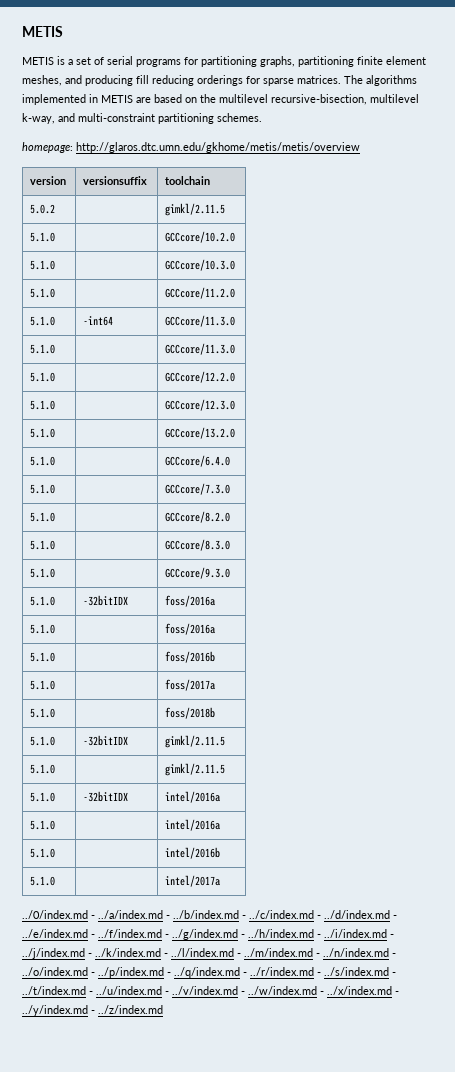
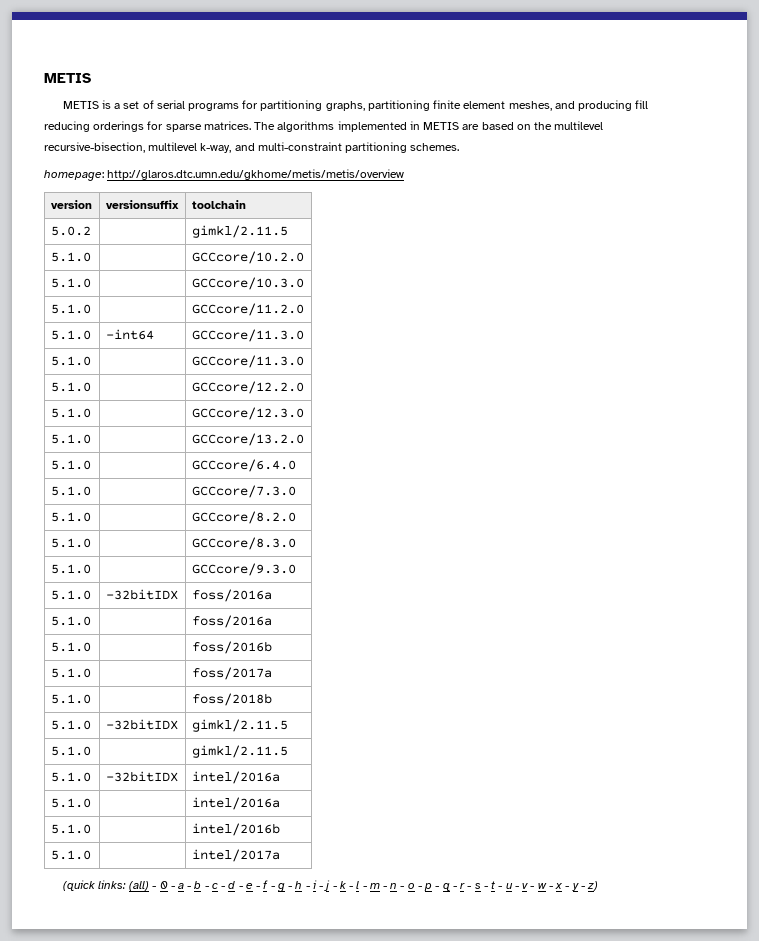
[22,910,397,919] [22,929,394,940] [22,948,396,959] [22,967,396,978] [22,986,399,995] [22,1005,163,1016] ../0/index.md - ../a/index.md - ../b/index.md - ../c/index.md - ../d/index.md - ../e/index.md - ../f/index.md - ../g/index.md - ../h/index.md - ../i/index.md - ../j/index.md - ../k/index.md - ../l/index.md - ../m/index.md - ../n/index.md - ../o/index.md - ../p/index.md - ../q/index.md - ../r/index.md - ../s/index.md - ../t/index.md - ../u/index.md - ../v/index.md - ../w/index.md - ../x/index.md - ../y/index.md - ../z/index.md -> [62,880,598,892] (quick links: (all) - 0 - a - b - c - d - e - f - g - h - i - j - k - l - m - n - o - p - q - r - s - t - u - v - w - x - y - z)

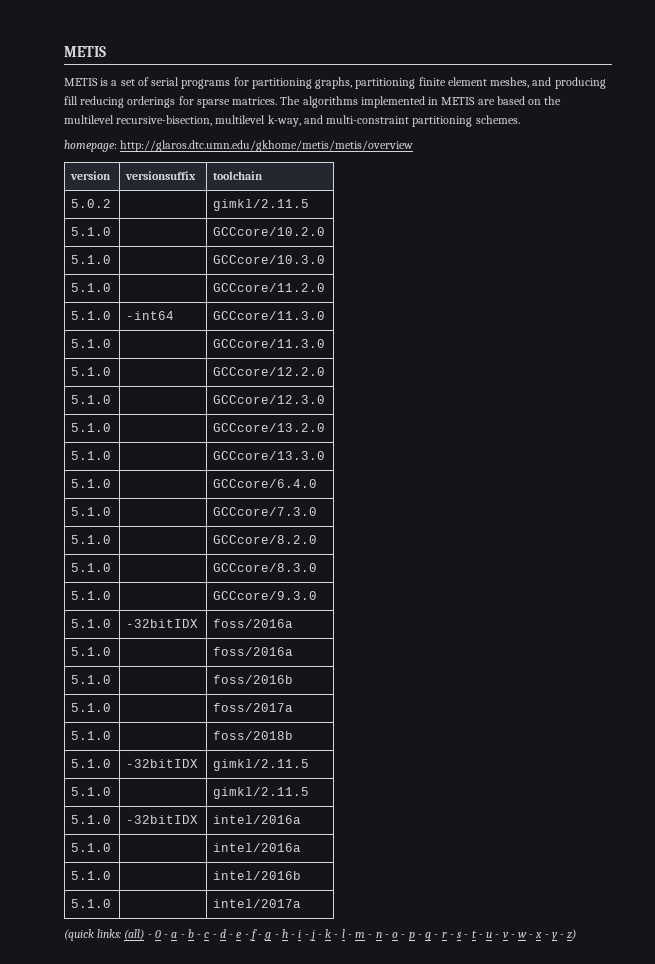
(304, 439) none -> [71,451,112,460] [213,451,326,460] // 5.1.0 | | GCCcore/13.3.0

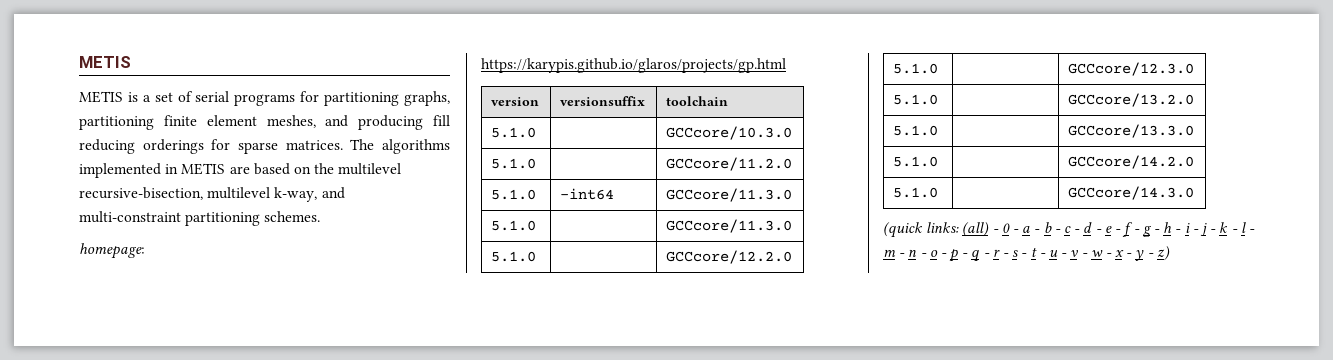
[120,140,414,152] http://glaros.dtc.umn.edu/gkhome/metis/metis/overview -> [481,58,786,73] https://karypis.github.io/glaros/projects/gp.html
[71,199,112,208] [213,199,310,211] [71,227,112,236] [213,227,326,236] // 5.0.2 | | gimkl/2.11.5 // 5.1.0 | | GCCcore/10.2.0 -> (729, 101) none
[213,479,318,488] [71,507,112,516] [213,507,318,516] [71,535,112,544] [213,535,318,544] [71,563,112,572] [213,563,318,572] [71,591,112,600] [213,591,318,600] [71,619,112,628] [126,619,199,628] [213,619,294,628] [71,647,112,656] [213,647,294,656] [71,675,112,684] [213,675,294,684] [71,703,112,712] [213,703,294,712] [71,731,112,740] [213,731,294,740] [71,759,112,768] [126,759,199,768] [213,759,310,771] [71,787,112,796] [213,787,310,799] [71,815,112,824] [126,815,199,824] [213,815,302,824] [71,843,112,852] [213,843,302,852] [71,871,112,880] [213,871,302,880] [71,899,112,908] [213,899,302,908] GCCcore/6.4.0 // 5.1.0 | | GCCcore/7.3.0 // 5.1.0 | | GCCcore/8.2.0 // 5.1.0 | | GCCcore/8.3.0 // 5.1.0 | | GCCcore/9.3.0 // 5.1.0 | -32bitIDX | foss/2016a // 5.1.0 | | foss/2016a // 5.1.0 | | foss/2016b // 5.1.0 | | foss/2017a // 5.1.0 | | foss/2018b // 5.1.0 | -32bitIDX | gimkl/2.11.5 // 5.1.0 | | gimkl/2.11.5 // 5.1.0 | -32bitIDX | intel/2016a // 5.1.0 | | intel/2016a // 5.1.0 | | intel/2016b // 5.1.0 | | intel/2017a -> [1068,155,1195,169] [893,187,939,198] [1068,186,1195,200] GCCcore/14.2.0 // 5.1.0 | | GCCcore/14.3.0

